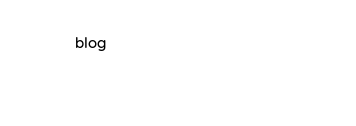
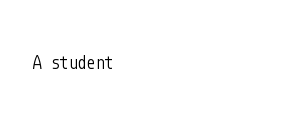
[75,37,106,51] blog -> [32,55,113,69] A student

